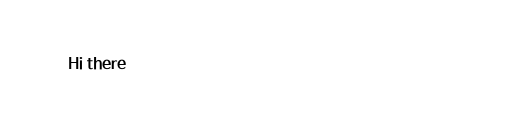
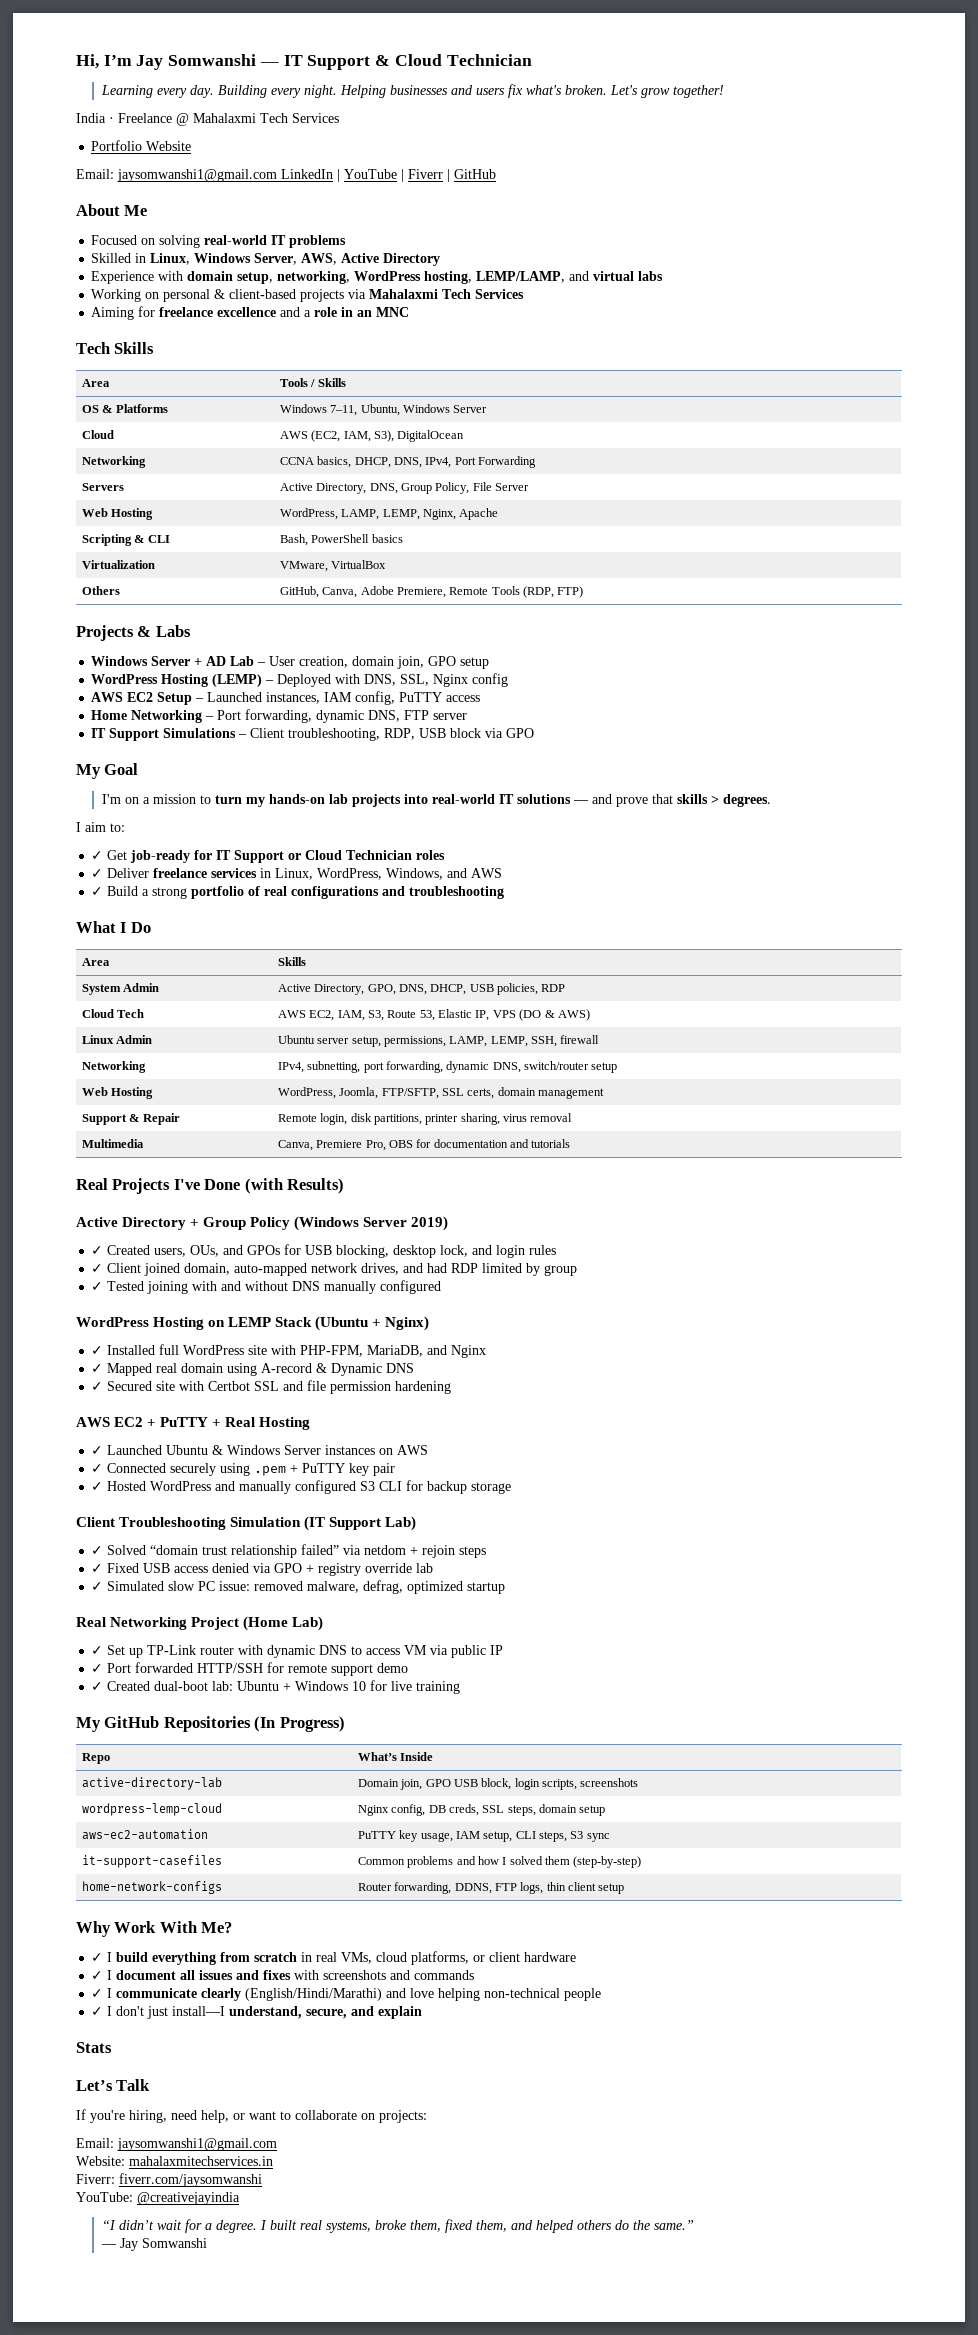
[68,57,127,70] Hi there -> [76,54,532,70] [100,84,724,98] [76,113,339,126] [91,140,192,151] [76,169,496,182] [76,204,148,216] [91,235,347,248] [91,253,441,266] [91,271,664,284] [91,289,525,302] [91,306,410,320] [76,342,155,354] [81,379,110,387] [279,378,346,387] [81,404,168,413] [279,404,488,416] [81,430,114,439] [279,430,465,442] [81,456,146,468] [279,456,537,468] [81,483,124,491] [279,482,530,494] [81,508,154,520] [279,508,499,520] [81,534,170,546] [279,534,403,546] [81,560,155,569] [279,560,387,572] [81,586,120,595] [279,586,584,598] [76,625,191,641] [91,656,490,669] [91,673,509,687] [91,691,481,705] [91,709,468,723] [91,728,535,741] [76,763,139,779] [101,794,771,807] [76,822,125,832] [91,850,446,863] [91,868,503,880] [91,886,505,899] [76,921,151,933] [81,958,110,966] [277,957,306,966] [81,983,160,995] [277,983,566,995] [81,1009,145,1018] [277,1009,590,1021] [81,1035,153,1044] [277,1035,600,1047] [81,1061,146,1073] [277,1061,618,1073] [81,1087,154,1099] [277,1087,605,1099] [81,1113,180,1125] [277,1113,573,1125] [81,1139,144,1148] [277,1139,571,1151] [76,1178,345,1194] [76,1216,449,1231] [91,1244,557,1258] [91,1263,578,1276] [91,1280,442,1294] [76,1316,430,1331] [91,1344,487,1358] [91,1363,415,1376] [91,1380,452,1394] [76,1417,311,1430] [91,1445,429,1455] [91,1463,396,1476] [91,1480,512,1494] [76,1516,417,1531] [91,1544,487,1558] [91,1563,434,1576] [91,1580,506,1594] [76,1616,324,1631] [91,1645,504,1658] [91,1662,409,1676] [91,1680,461,1694] [76,1716,345,1732] [81,1753,110,1764] [357,1752,434,1761] [81,1777,222,1790] [357,1778,639,1790] [81,1803,222,1816] [357,1804,606,1816] [81,1829,208,1840] [357,1830,610,1842] [81,1855,222,1868] [357,1856,642,1868] [81,1881,222,1894] [357,1882,625,1894] [76,1921,233,1937] [91,1951,577,1965] [91,1970,475,1980] [91,1988,602,2001] [91,2006,423,2019] [76,2042,112,2053] [76,2079,151,2091] [76,2109,427,2123] [76,2138,277,2151] [76,2156,273,2166] [76,2173,262,2187] [76,2192,240,2205] [101,2219,694,2233] [100,2238,207,2251] Hi, I’m Jay Somwanshi — IT Support & Cloud Technician // Learning every day. Building every night. Helping businesses and users fix what's broken. Let's grow together! // India · Freelance @ Mahalaxmi Tech Services // Portfolio Website // Email: jaysomwanshi1@gmail.com LinkedIn | YouTube | Fiverr | GitHub // About Me // Focused on solving real-world IT problems // Skilled in Linux, Windows Server, AWS, Active Directory // Experience with domain setup, networking, WordPress hosting, LEMP/LAMP, and virtual labs // Working on personal & client-based projects via Mahalaxmi Tech Services // Aiming for freelance excellence and a role in an MNC // Tech Skills // Area | Tools / Skills // OS & Platforms | Windows 7–11, Ubuntu, Windows Server // Cloud | AWS (EC2, IAM, S3), DigitalOcean // Networking | CCNA basics, DHCP, DNS, IPv4, Port Forwarding // Servers | Active Directory, DNS, Group Policy, File Server // Web Hosting | WordPress, LAMP, LEMP, Nginx, Apache // Scripting & CLI | Bash, PowerShell basics // Virtualization | VMware, VirtualBox // Others | GitHub, Canva, Adobe Premiere, Remote Tools (RDP, FTP) // Projects & Labs // Windows Server + AD Lab – User creation, domain join, GPO setup // WordPress Hosting (LEMP) – Deployed with DNS, SSL, Nginx config // AWS EC2 Setup – Launched instances, IAM config, PuTTY access // Home Networking – Port forwarding, dynamic DNS, FTP server // IT Support Simulations – Client troubleshooting, RDP, USB block via GPO // My Goal // I'm on a mission to turn my hands-on lab projects into real-world IT solutions — and prove that skills > degrees. // I aim to: // ✓ Get job-ready for IT Support or Cloud Technician roles // ✓ Deliver freelance services in Linux, WordPress, Windows, and AWS // ✓ Build a strong portfolio of real configurations and troubleshooting // What I Do // Area | Skills // System Admin | Active Directory, GPO, DNS, DHCP, USB policies, RDP // Cloud Tech | AWS EC2, IAM, S3, Route 53, Elastic IP, VPS (DO & AWS) // Linux Admin | Ubuntu server setup, permissions, LAMP, LEMP, SSH, firewall // Networking | IPv4, subnetting, port forwarding, dynamic DNS, switch/router setup // Web Hosting | WordPress, Joomla, FTP/SFTP, SSL certs, domain management // Support & Repair | Remote login, disk partitions, printer sharing, virus removal // Multimedia | Canva, Premiere Pro, OBS for documentation and tutorials // Real Projects I've Done (with Results) // Active Directory + Group Policy (Windows Server 2019) // ✓ Created users, OUs, and GPOs for USB blocking, desktop lock, and login rules // ✓ Client joined domain, auto-mapped network drives, and had RDP limited by group // ✓ Tested joining with and without DNS manually configured // WordPress Hosting on LEMP Stack (Ubuntu + Nginx) // ✓ Installed full WordPress site with PHP-FPM, MariaDB, and Nginx // ✓ Mapped real domain using A-record & Dynamic DNS // ✓ Secured site with Certbot SSL and file permission hardening // AWS EC2 + PuTTY + Real Hosting // ✓ Launched Ubuntu & Windows Server instances on AWS // ✓ Connected securely using .pem + PuTTY key pair // ✓ Hosted WordPress and manually configured S3 CLI for backup storage // Client Troubleshooting Simulation (IT Support Lab) // ✓ Solved “domain trust relationship failed” via netdom + rejoin steps // ✓ Fixed USB access denied via GPO + registry override lab // ✓ Simulated slow PC issue: removed malware, defrag, optimized startup // Real Networking Project (Home Lab) // ✓ Set up TP-Link router with dynamic DNS to access VM via public IP // ✓ Port forwarded HTTP/SSH for remote support demo // ✓ Created dual-boot lab: Ubuntu + Windows 10 for live training // My GitHub Repositories (In Progress) // Repo | What’s Inside // active-directory-lab | Domain join, GPO USB block, login scripts, screenshots // wordpress-lemp-cloud | Nginx config, DB creds, SSL steps, domain setup // aws-ec2-automation | PuTTY key usage, IAM setup, CLI steps, S3 sync // it-support-casefiles | Common problems and how I solved them (step-by-step) // home-network-configs | Router forwarding, DDNS, FTP logs, thin client setup // Why Work With Me? // ✓ I build everything from scratch in real VMs, cloud platforms, or client hardware // ✓ I document all issues and fixes with screenshots and commands // ✓ I communicate clearly (English/Hindi/Marathi) and love helping non-technical people // ✓ I don't just install—I understand, secure, and explain // Stats // Let’s Talk // If you're hiring, need help, or want to collaborate on projects: // Email: jaysomwanshi1@gmail.com // Website: mahalaxmitechservices.in // Fiverr: fiverr.com/jaysomwanshi // YouTube: @creativejayindia // “I didn’t wait for a degree. I built real systems, broke them, fixed them, and helped others do the same.” // — Jay Somwanshi

